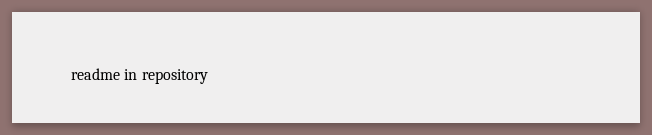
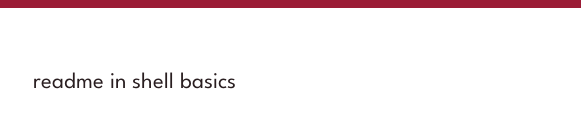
[141,69,208,84] repository -> [132,72,237,89] shell basics

